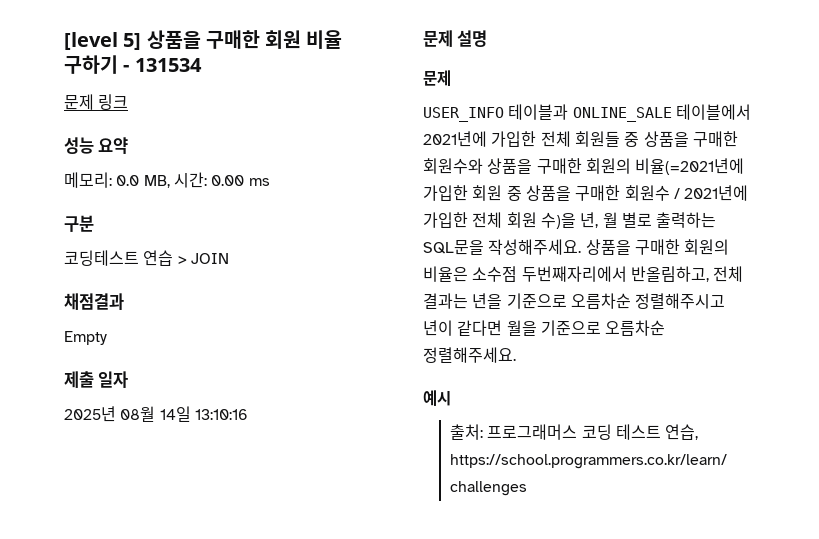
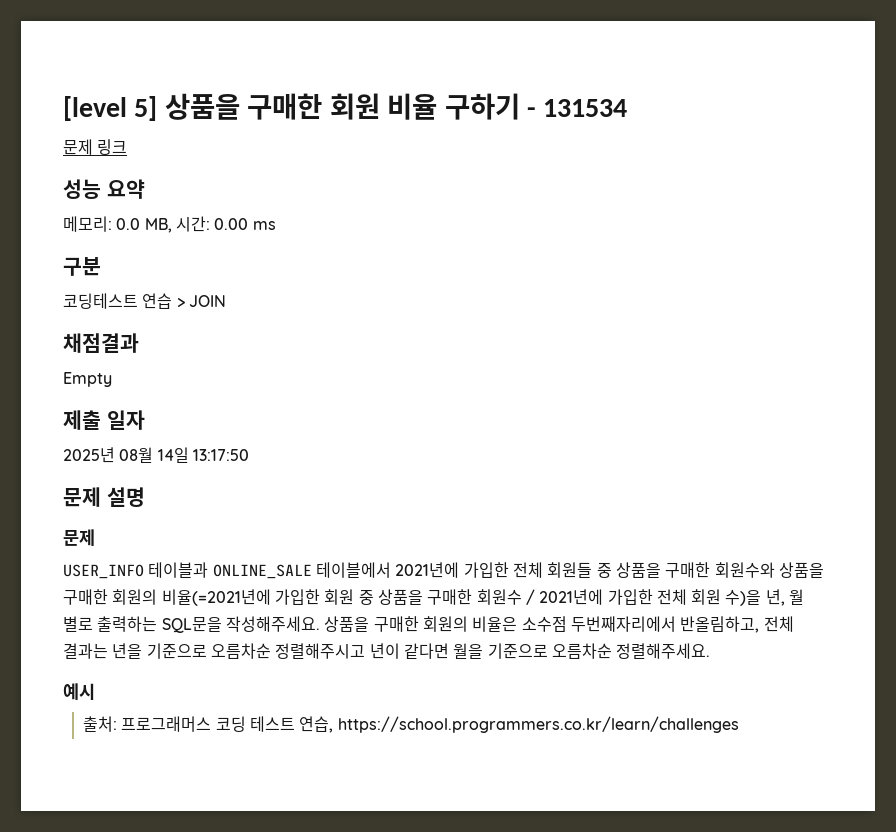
[194,409,248,420] 13:10:16 -> [192,449,249,461] 13:17:50

